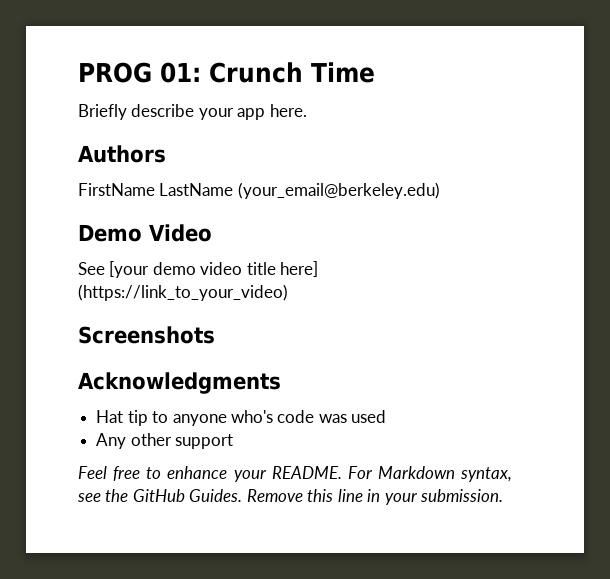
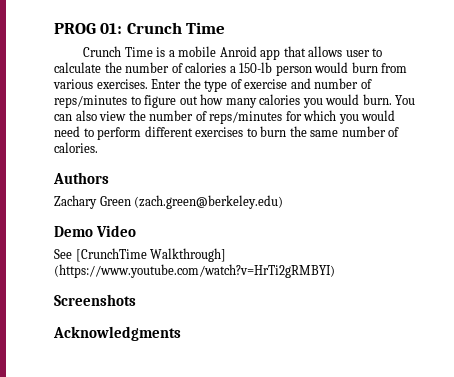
[78,104,307,120] [78,145,166,163] [78,182,440,199] [78,224,212,242] [78,261,319,278] [78,284,288,301] [78,326,215,344] [78,372,281,394] [96,410,387,426] [96,433,234,449] [78,466,512,482] [77,489,504,505] Briefly describe your app here. // Authors // FirstName LastName (your_email@berkeley.edu) // Demo Video // See [your demo video title here] (https://link_to_your_video) // Screenshots // Acknowledgments // Hat tip to anyone who's code was used // Any other support // Feel free to enhance your README. For Markdown syntax, see the GitHub Guides. Remove this line in your submission. -> [83,46,383,60] [54,62,408,76] [53,78,372,92] [54,94,416,108] [54,110,396,124] [54,126,400,140] [54,142,98,153] [53,172,109,184] [54,195,284,209] [54,225,137,237] [54,248,227,262] [54,264,335,278] [54,294,136,306] [53,326,181,341] Crunch Time is a mobile Anroid app that allows user to calculate the number of calories a 150-lb person would burn from various exercises. Enter the type of exercise and number of reps/minutes to figure out how many calories you would burn. You can also view the number of reps/minutes for which you would need to perform different exercises to burn the same number of calories. // Authors // Zachary Green (zach.green@berkeley.edu) // Demo Video // See [CrunchTime Walkthrough] (https://www.youtube.com/watch?v=HrTi2gRMBYI) // Screenshots // Acknowledgments

